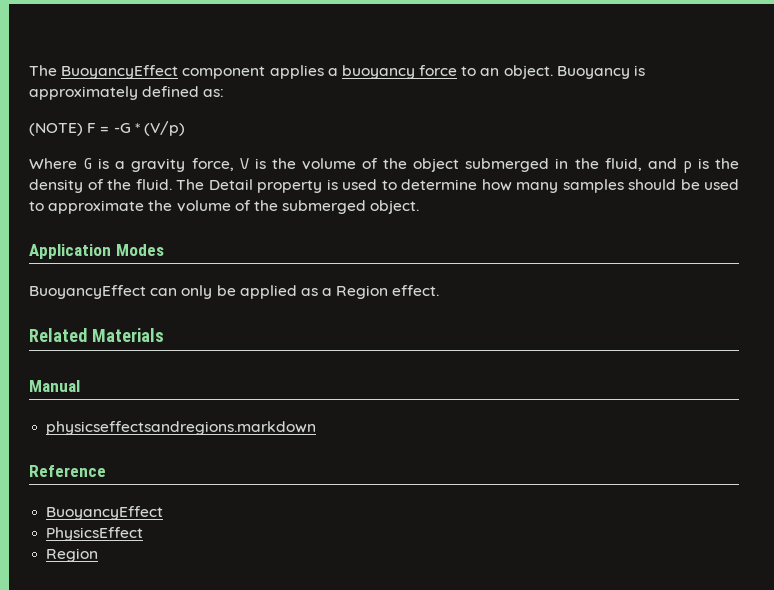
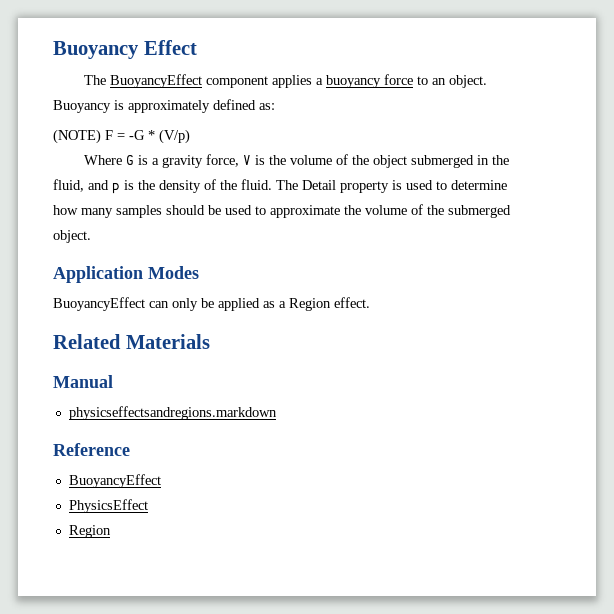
(29, 70) none -> [53,40,197,59] Buoyancy Effect //

